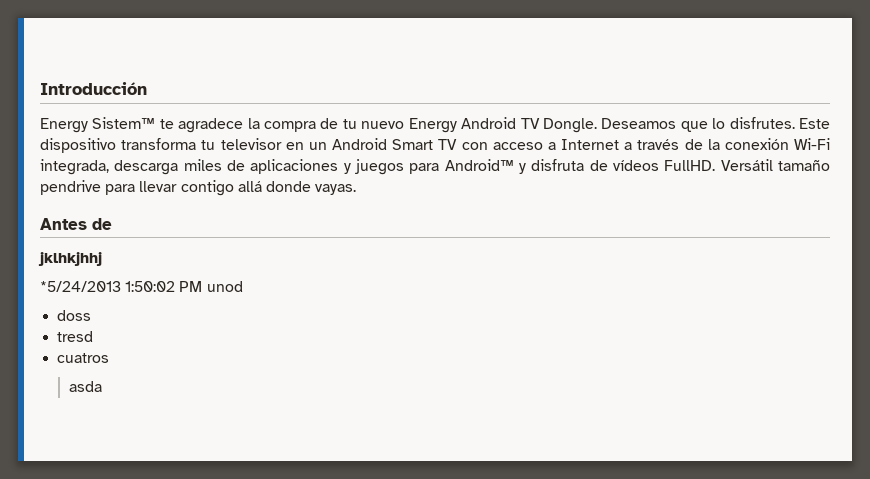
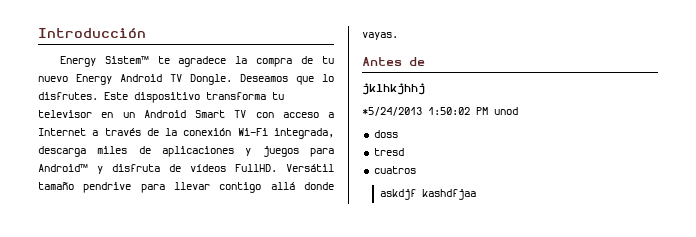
[68,381,102,392] asda -> [379,189,476,200] askdjf kashdfjaa

